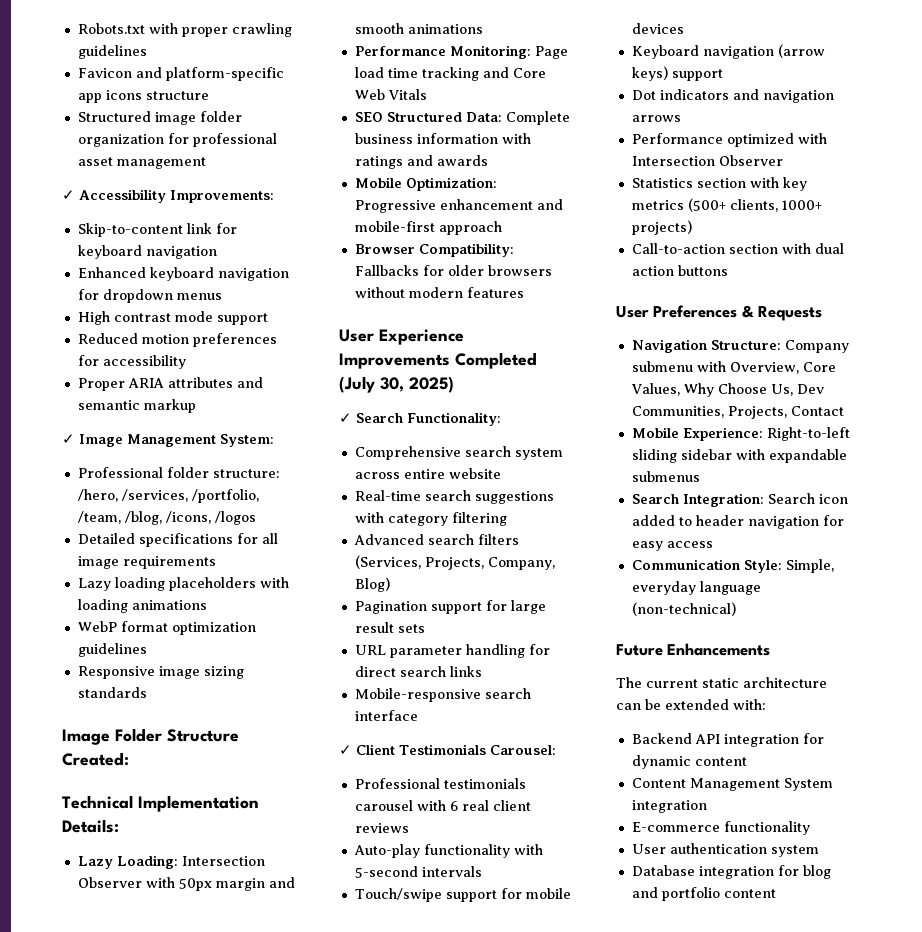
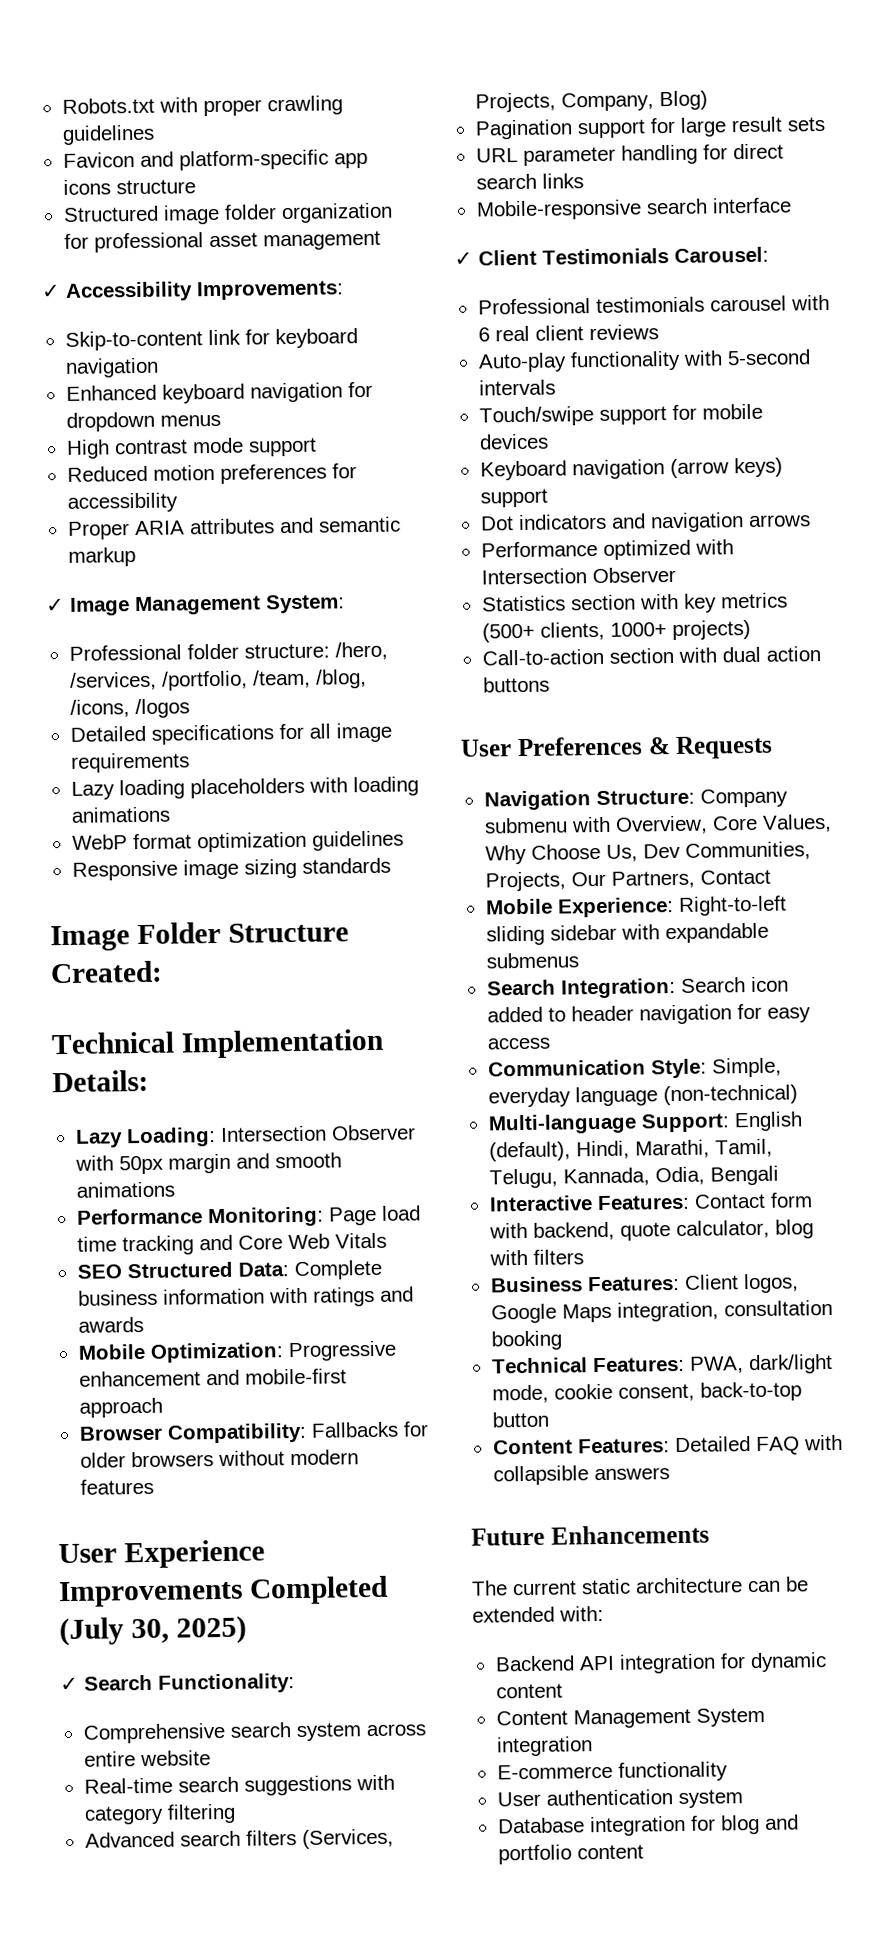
(787, 412) none -> [570,870,695,889] Our Partners,
(736, 609) none -> [487,1111,803,1135] [488,1138,773,1162] [488,1165,779,1189] [488,1192,813,1212] [488,1219,814,1241] [488,1249,584,1266] [489,1273,799,1294] [490,1299,833,1324] [490,1330,562,1351] [491,1353,833,1375] [491,1381,802,1404] [491,1411,549,1428] [492,1434,843,1455] [492,1465,670,1486] // Multi-language Support: English (default), Hindi, Marathi, Tamil, Telugu, Kannada, Odia, Bengali // Interactive Features: Contact form with backend, quote calculator, blog with filters // Business Features: Client logos, Google Maps integration, consultation booking // Technical Features: PWA, dark/light mode, cookie consent, back-to-top button // Content Features: Detailed FAQ with collapsible answers

